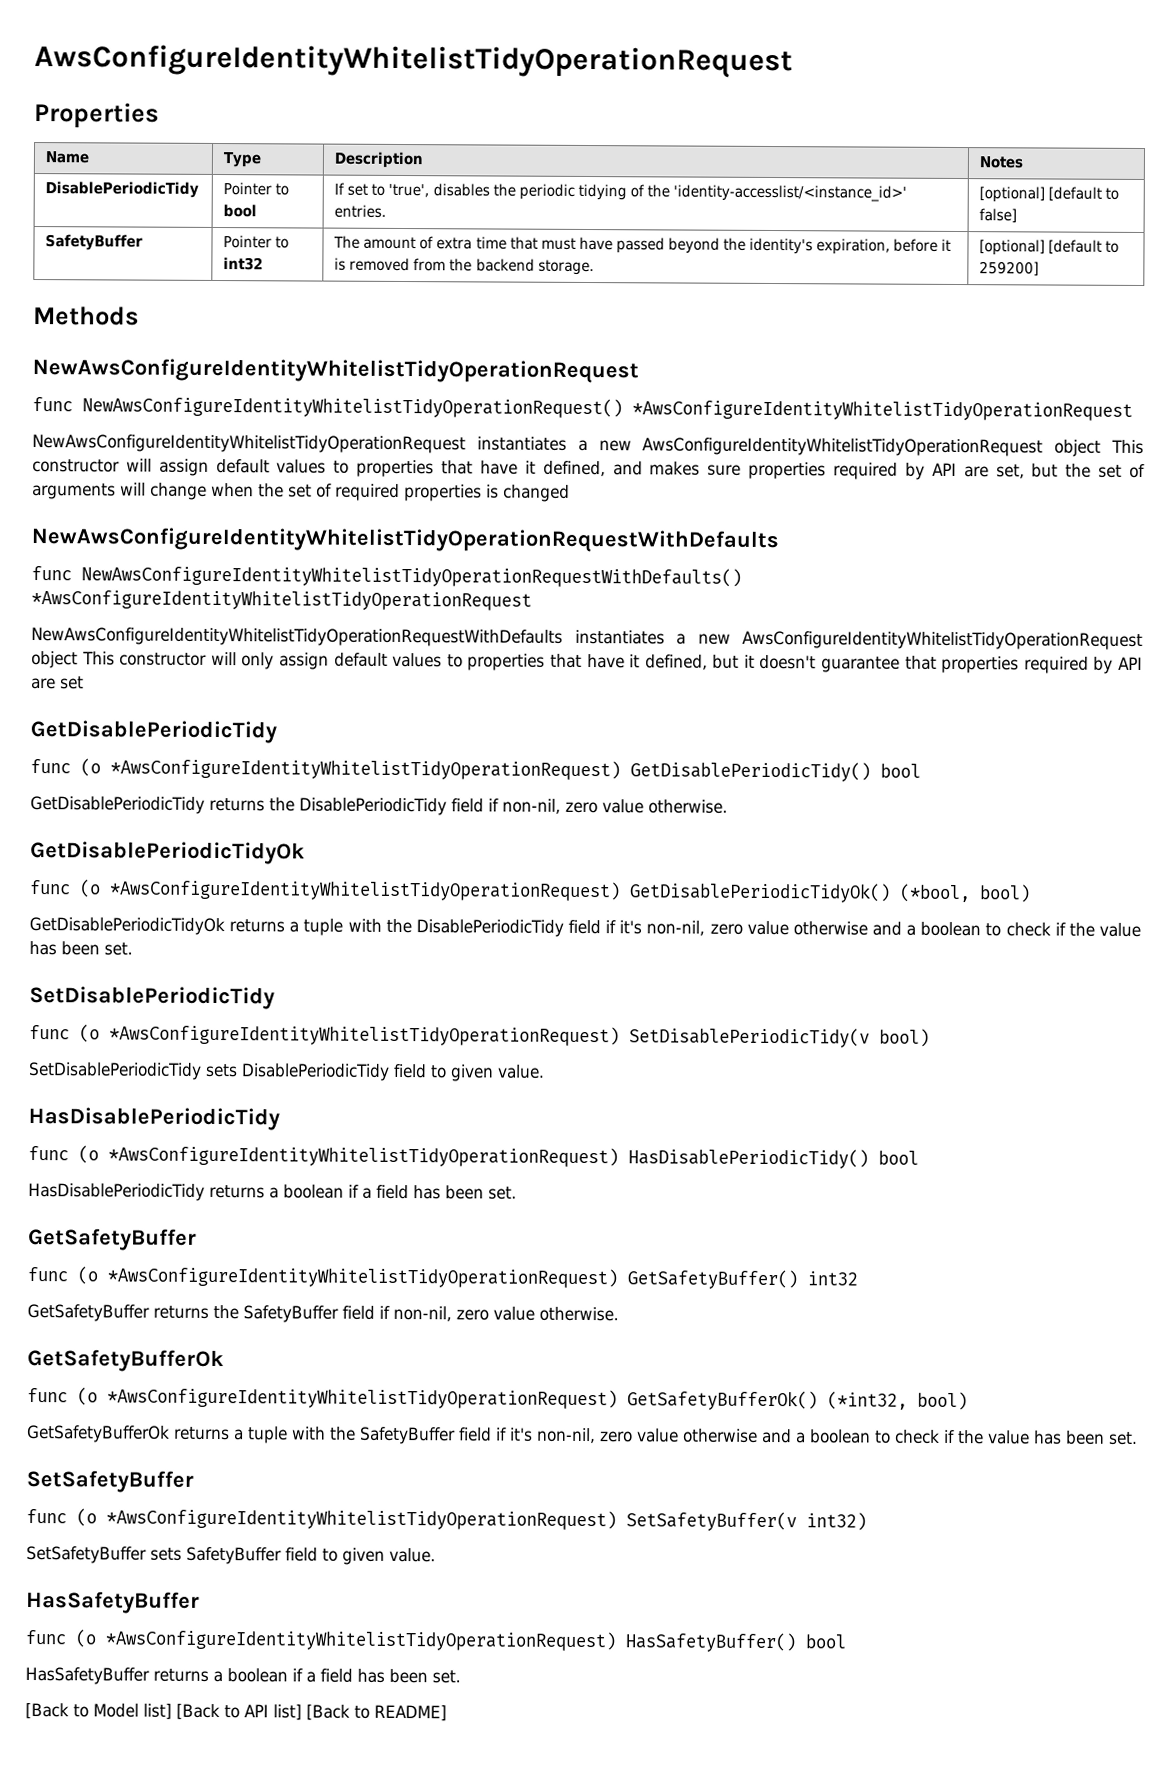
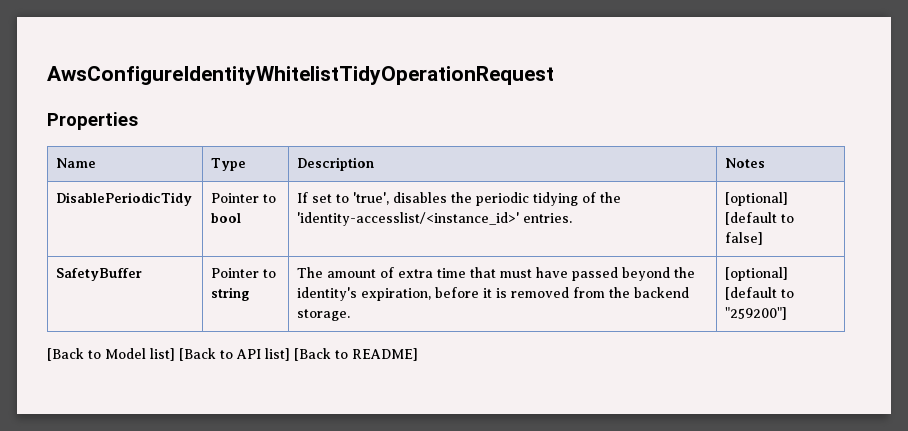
[223,257,264,271] int32 -> [211,287,250,301] string
[979,261,1040,276] [33,306,139,326] [32,358,639,384] [32,396,1133,421] [32,434,1144,457] [32,458,1145,480] [32,482,570,502] [31,526,779,554] [31,565,742,588] [31,589,532,611] [31,626,1143,651] [31,650,1143,674] [31,676,84,690] [30,719,277,744] [30,758,921,782] [30,795,728,816] [30,840,305,865] [29,879,1031,903] [29,916,1141,938] [29,940,133,956] [29,985,275,1010] [29,1024,930,1048] [28,1061,545,1082] [28,1106,280,1131] [28,1145,919,1169] [28,1182,517,1201] [28,1227,197,1251] [27,1266,858,1290] [27,1303,619,1323] [27,1348,224,1373] [27,1387,968,1411] [27,1424,1138,1445] [26,1469,194,1493] [26,1508,867,1532] [26,1545,436,1565] [26,1590,200,1614] [25,1629,846,1653] [25,1666,461,1685] 259200] // Methods // NewAwsConfigureIdentityWhitelistTidyOperationRequest // func NewAwsConfigureIdentityWhitelistTidyOperationRequest() *AwsConfigureIdentityWhitelistTidyOperationRequest // NewAwsConfigureIdentityWhitelistTidyOperationRequest instantiates a new AwsConfigureIdentityWhitelistTidyOperationRequest object This constructor will assign default values to properties that have it defined, and makes sure properties required by API are set, but the set of arguments will change when the set of required properties is changed // NewAwsConfigureIdentityWhitelistTidyOperationRequestWithDefaults // func NewAwsConfigureIdentityWhitelistTidyOperationRequestWithDefaults() *AwsConfigureIdentityWhitelistTidyOperationRequest // NewAwsConfigureIdentityWhitelistTidyOperationRequestWithDefaults instantiates a new AwsConfigureIdentityWhitelistTidyOperationRequest object This constructor will only assign default values to properties that have it defined, but it doesn't guarantee that properties required by API are set // GetDisablePeriodicTidy // func (o *AwsConfigureIdentityWhitelistTidyOperationRequest) GetDisablePeriodicTidy() bool // GetDisablePeriodicTidy returns the DisablePeriodicTidy field if non-nil, zero value otherwise. // GetDisablePeriodicTidyOk // func (o *AwsConfigureIdentityWhitelistTidyOperationRequest) GetDisablePeriodicTidyOk() (*bool, bool) // GetDisablePeriodicTidyOk returns a tuple with the DisablePeriodicTidy field if it's non-nil, zero value otherwise and a boolean to check if the value has been set. // SetDisablePeriodicTidy // func (o *AwsConfigureIdentityWhitelistTidyOperationRequest) SetDisablePeriodicTidy(v bool) // SetDisablePeriodicTidy sets DisablePeriodicTidy field to given value. // HasDisablePeriodicTidy // func (o *AwsConfigureIdentityWhitelistTidyOperationRequest) HasDisablePeriodicTidy() bool // HasDisablePeriodicTidy returns a boolean if a field has been set. // GetSafetyBuffer // func (o *AwsConfigureIdentityWhitelistTidyOperationRequest) GetSafetyBuffer() int32 // GetSafetyBuffer returns the SafetyBuffer field if non-nil, zero value otherwise. // GetSafetyBufferOk // func (o *AwsConfigureIdentityWhitelistTidyOperationRequest) GetSafetyBufferOk() (*int32, bool) // GetSafetyBufferOk returns a tuple with the SafetyBuffer field if it's non-nil, zero value otherwise and a boolean to check if the value has been set. // SetSafetyBuffer // func (o *AwsConfigureIdentityWhitelistTidyOperationRequest) SetSafetyBuffer(v int32) // SetSafetyBuffer sets SafetyBuffer field to given value. // HasSafetyBuffer // func (o *AwsConfigureIdentityWhitelistTidyOperationRequest) HasSafetyBuffer() bool // HasSafetyBuffer returns a boolean if a field has been set. -> [725,307,788,320] "259200"]

